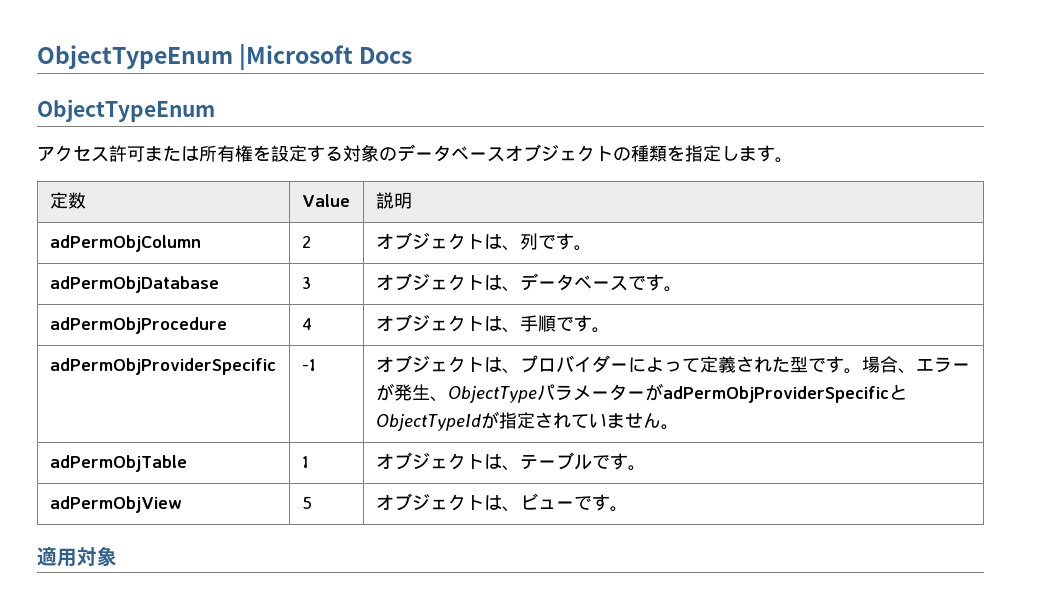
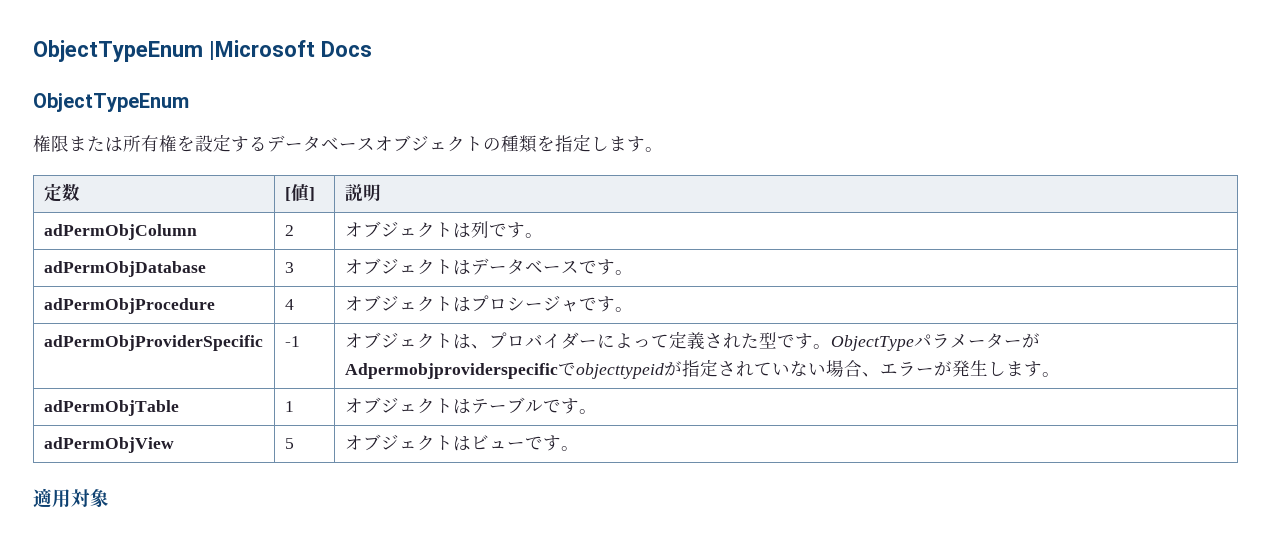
[37,145,145,162] アクセス許可 -> [33,135,69,152] 権限
[343,145,397,162] 対象の -> (267, 143) none
[301,194,350,207] Value -> [284,184,315,201] [値]
[501,245,520,251] 、 -> (471, 230) none
[501,286,520,292] 、 -> (471, 267) none
[501,315,556,333] 、手順 -> [470,295,579,312] プロシージャ
(862, 371) none -> [830,333,1040,351] [344,359,826,379] ObjectTypeパラメーターがAdpermobjproviderspecificでobjecttypeidが指定されていない
[429,383,907,403] [375,411,661,431] 、ObjectTypeパラメーターがadPermObjProviderSpecificとObjectTypeIdが指定されていません -> [987,361,1042,377] します
[501,465,520,471] 、 -> (471, 406) none
[501,506,520,512] 、 -> (471, 443) none

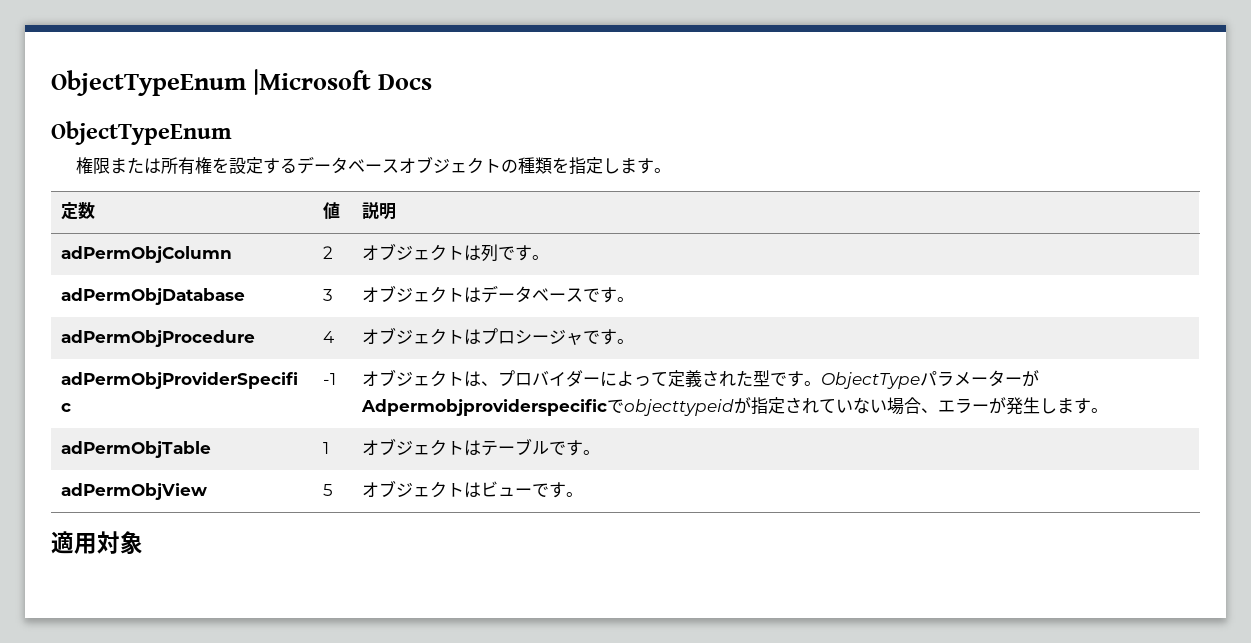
[284,187,291,201] [ -> (96, 210) none
[308,187,315,201] ] -> (341, 210) none

